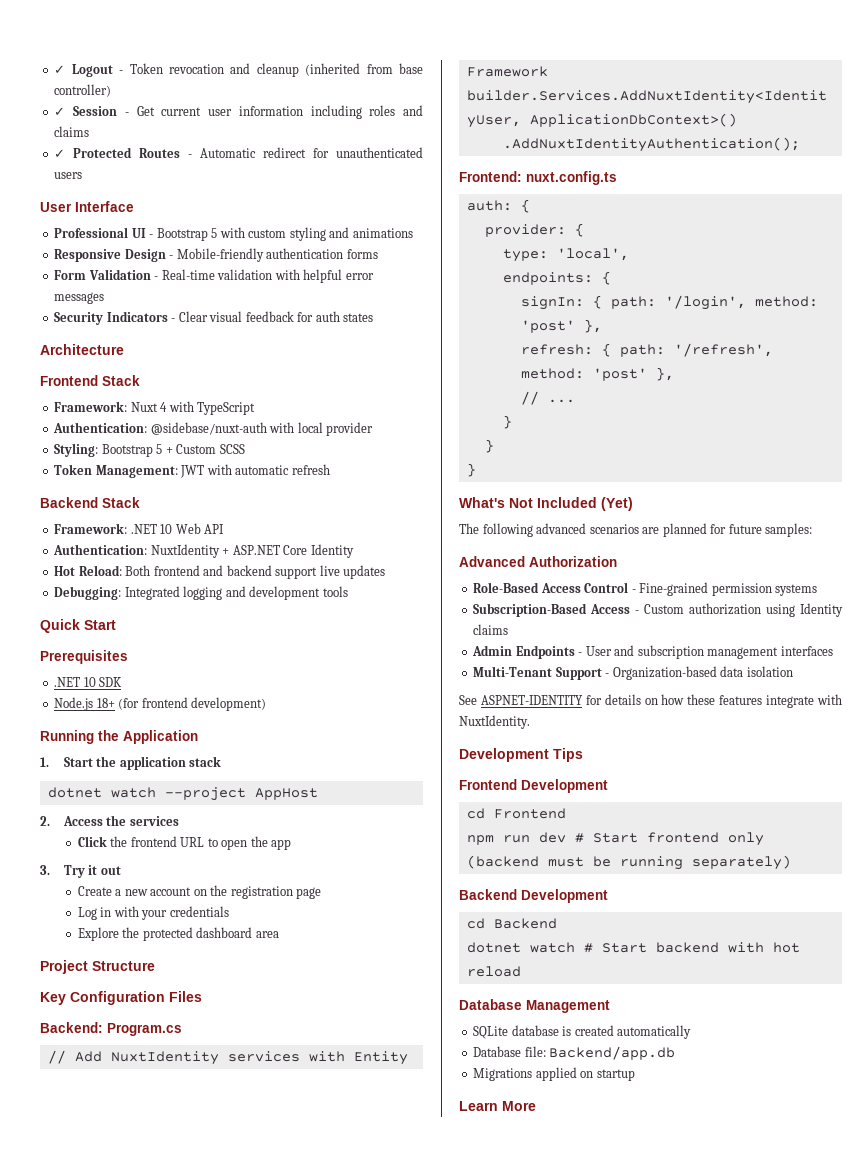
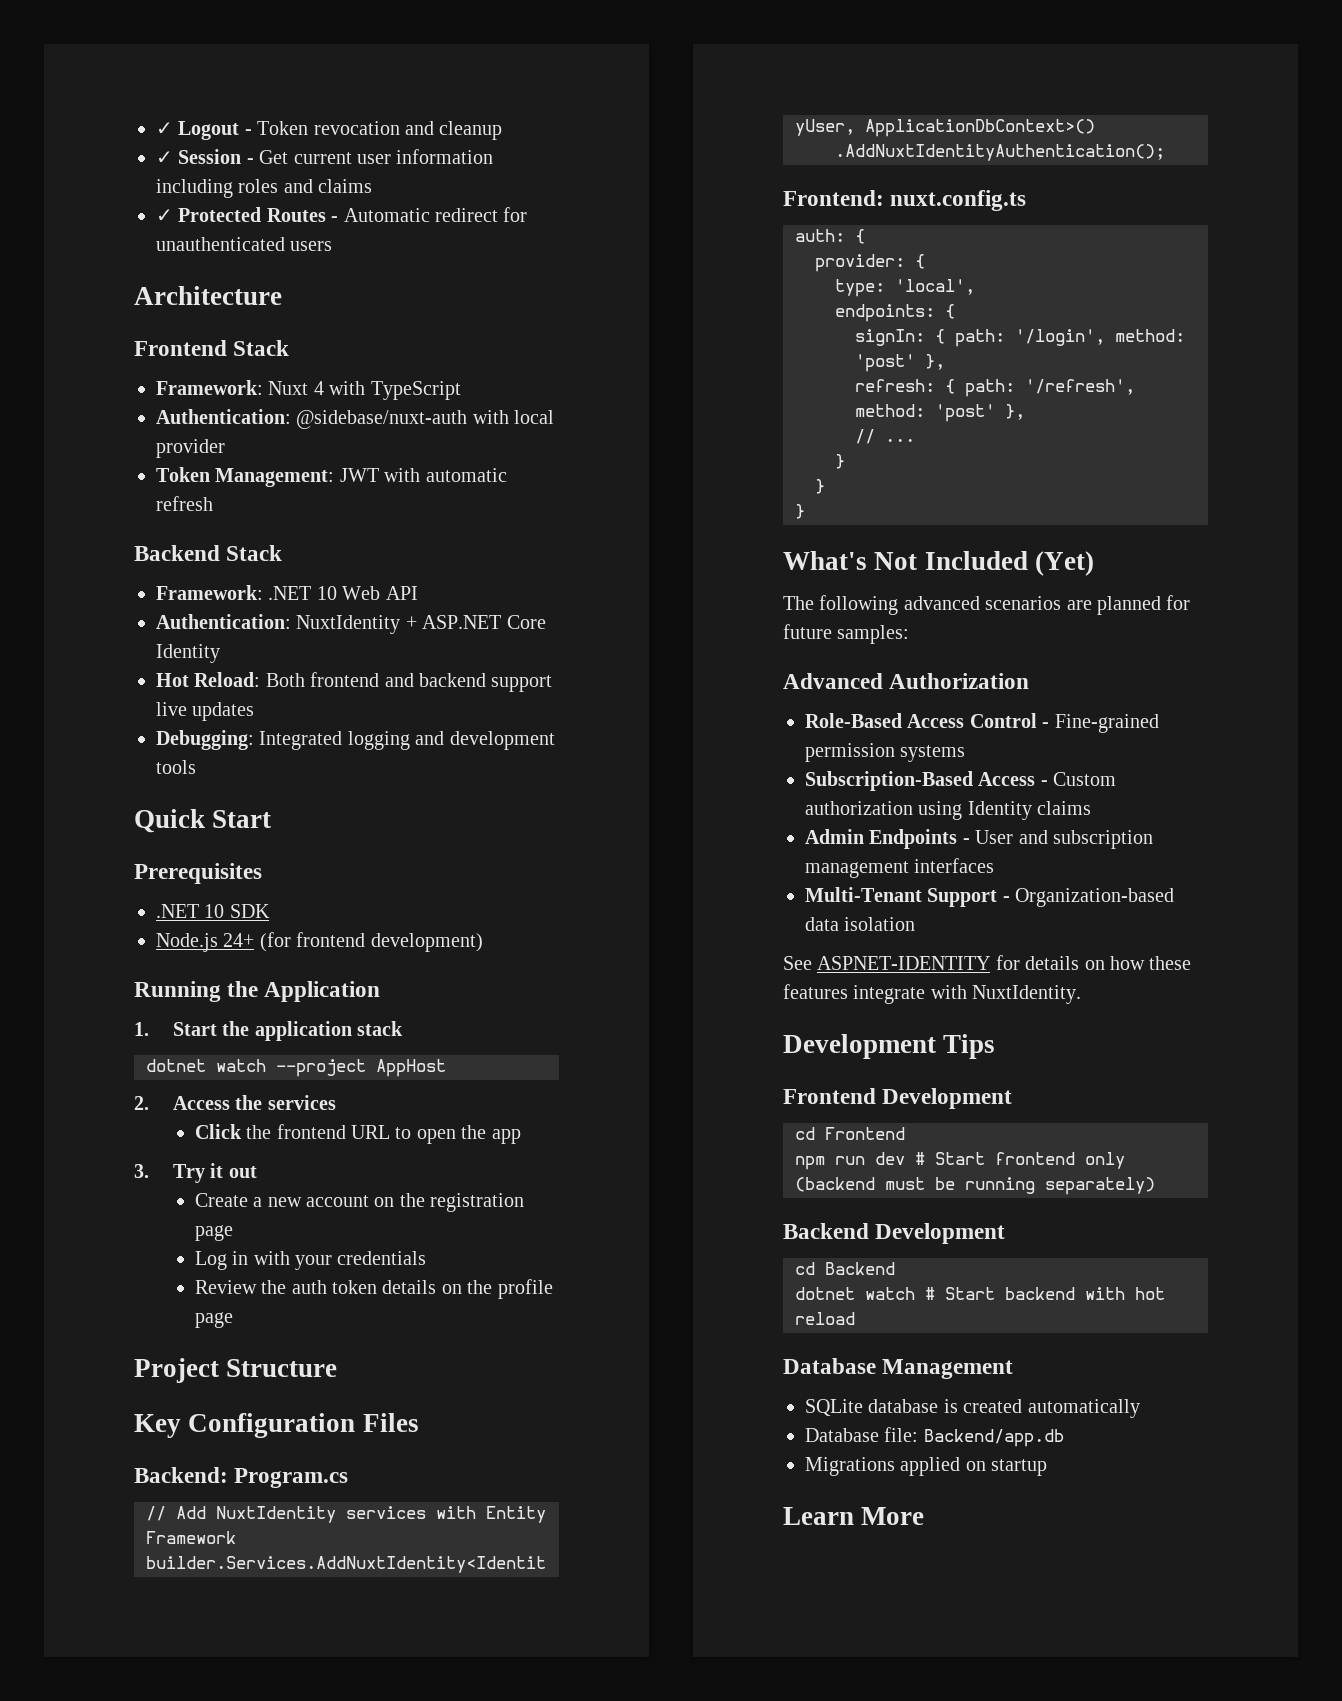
[305,63,423,76] [54,84,112,97] (inherited from base controller) -> (503, 130) none
[40,201,134,212] [54,227,413,241] [54,248,378,262] [54,269,374,283] [54,292,105,304] [54,311,374,325] // User Interface // Professional UI - Bootstrap 5 with custom styling and animations // Responsive Design - Mobile-friendly authentication forms // Form Validation - Real-time validation with helpful error messages // Security Indicators - Clear visual feedback for auth states -> (333, 246) none
[54,443,245,457] // Styling: Bootstrap 5 + Custom SCSS -> (225, 448) none
[96,698,115,708] 18+ -> [223,933,255,947] 24+
[77,927,279,941] Explore the protected dashboard area -> [194,1279,553,1299] [194,1312,233,1328] Review the auth token details on the profile page

